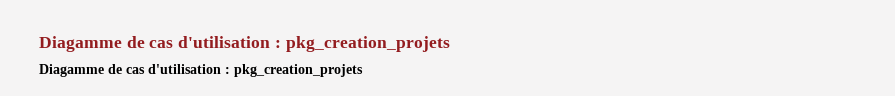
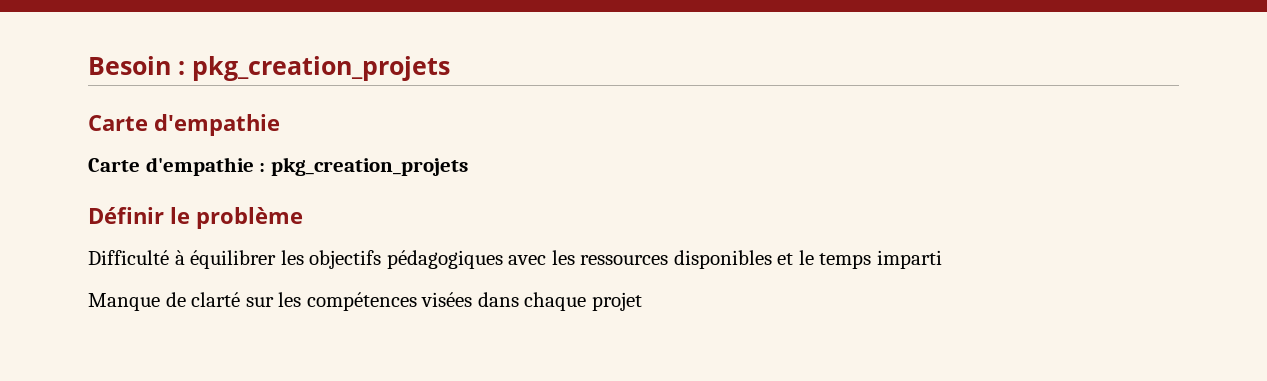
[39,36,450,52] [39,64,363,77] Diagamme de cas d'utilisation : pkg_creation_projets // Diagamme de cas d'utilisation : pkg_creation_projets -> [88,56,450,81] [88,114,280,136] [88,157,468,176] [88,207,303,229] [88,250,942,269] [88,292,642,311] Besoin : pkg_creation_projets // Carte d'empathie // Carte d'empathie : pkg_creation_projets // Définir le problème // Difficulté à équilibrer les objectifs pédagogiques avec les ressources disponibles et le temps imparti // Manque de clarté sur les compétences visées dans chaque projet

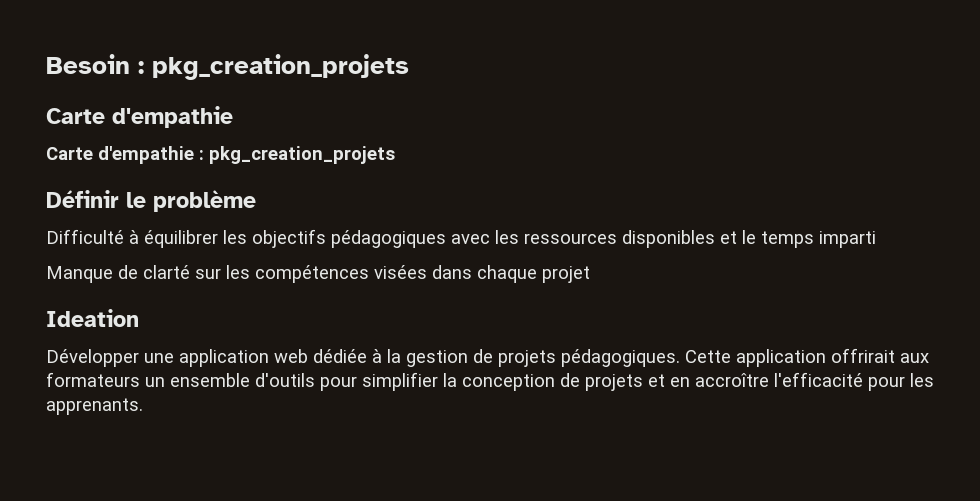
(642, 301) none -> [46,309,139,327] [46,348,929,367] [46,372,934,391] [46,398,143,415] // Ideation // Développer une application web dédiée à la gestion de projets pédagogiques. Cette application offrirait aux formateurs un ensemble d'outils pour simplifier la conception de projets et en accroître l'efficacité pour les apprenants.

